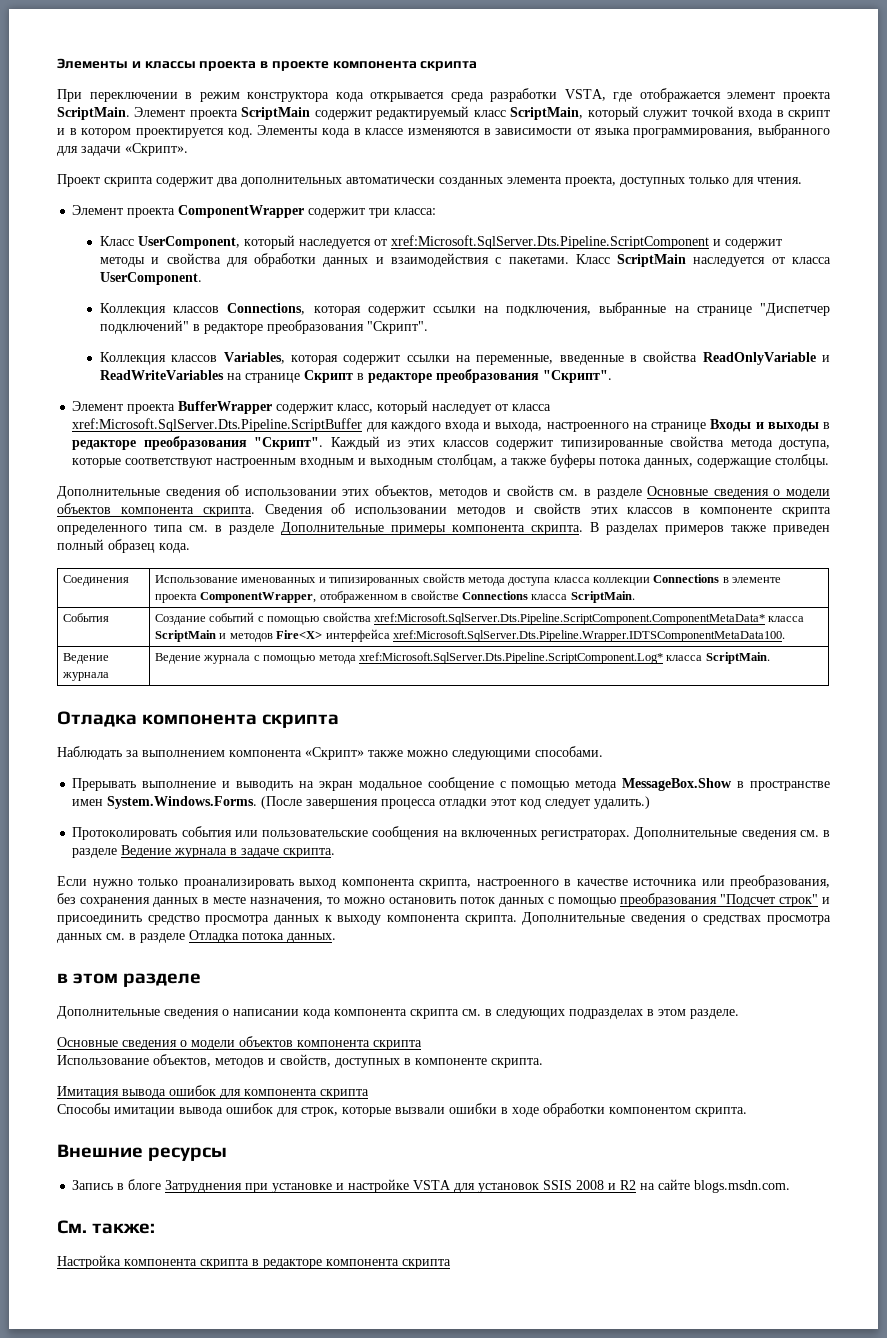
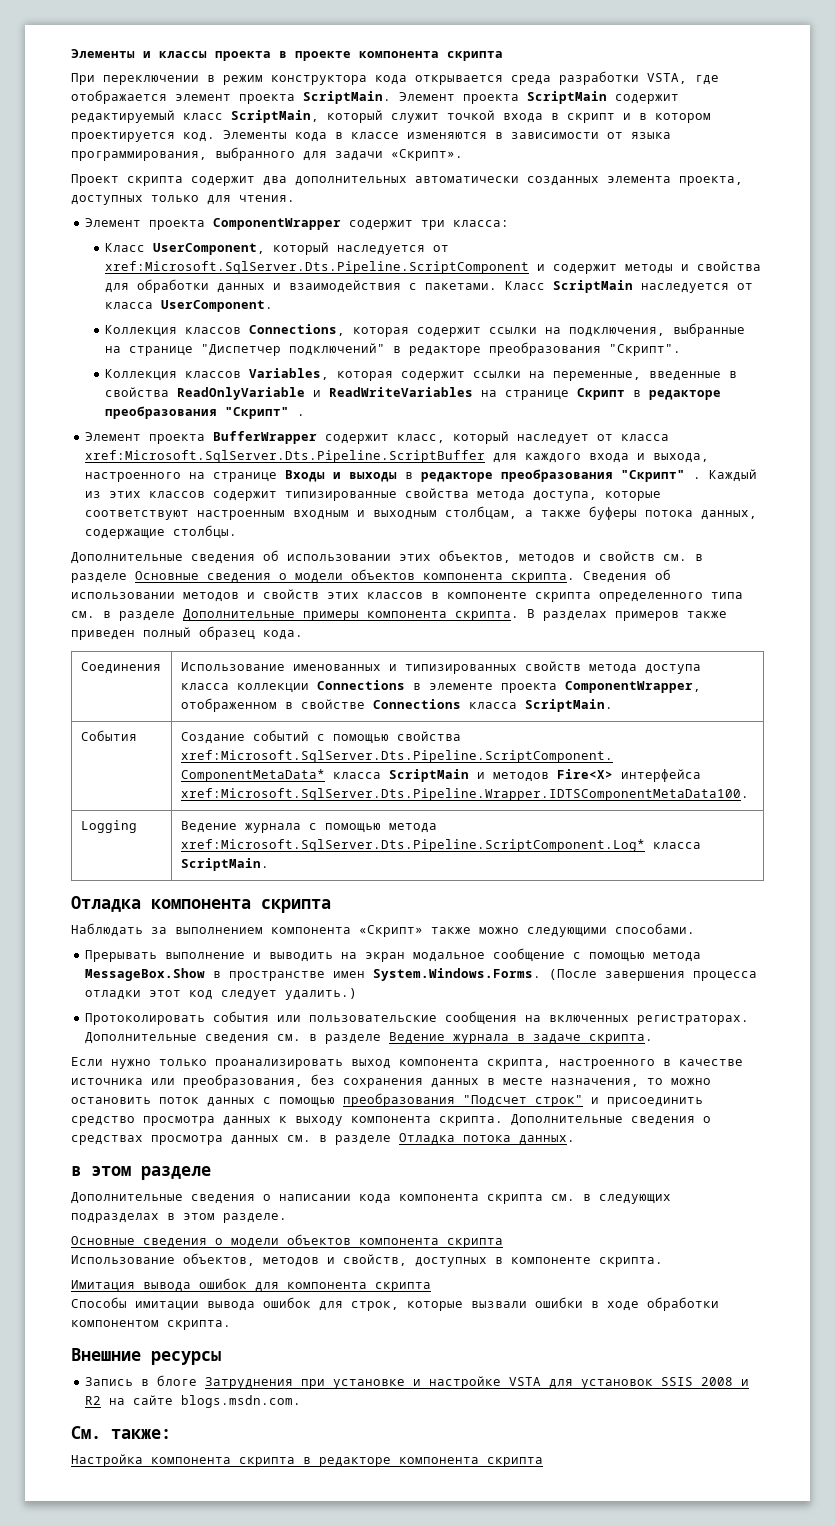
[543,370,613,383] "Скрипт". -> [224,407,305,419] "Скрипт" .
[254,437,324,450] "Скрипт". -> [620,470,701,482] "Скрипт" .
[63,653,110,664] [62,672,110,681] Ведение журнала -> [80,820,137,833] Logging

